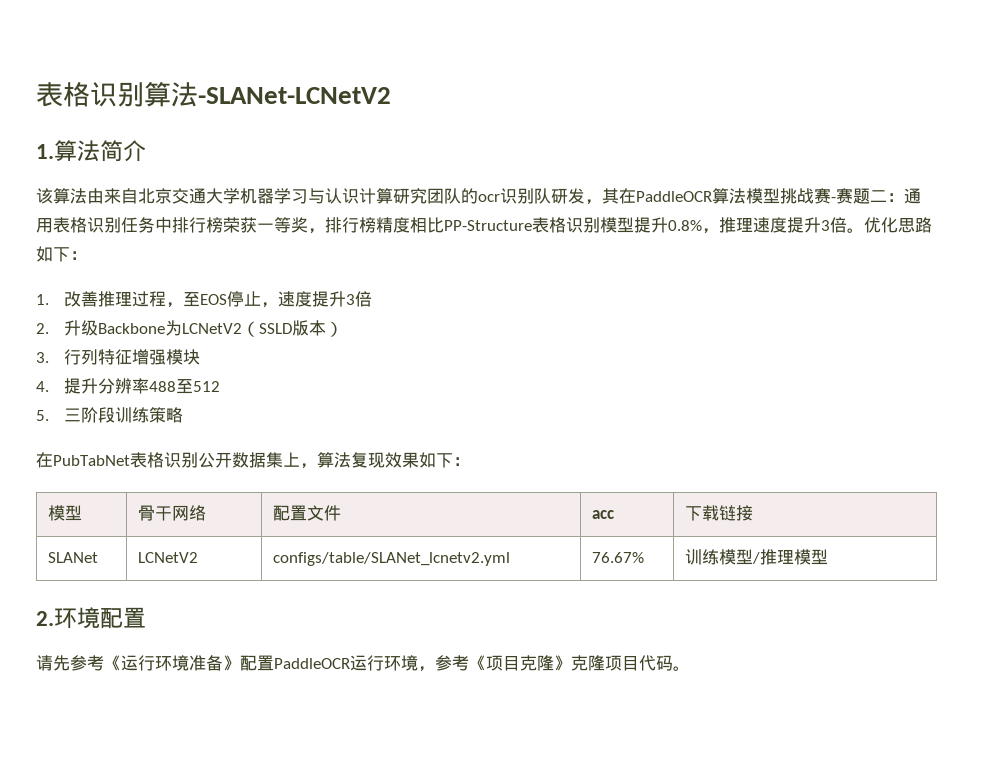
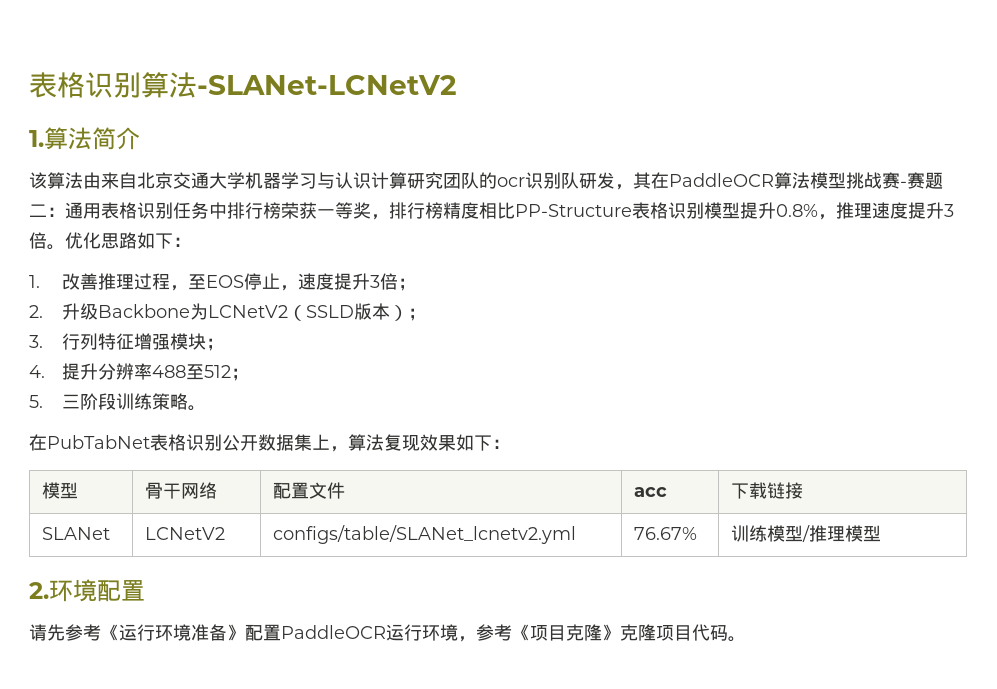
(373, 299) none -> [398,278,417,291] ；
(344, 329) none -> [408,308,427,321] ；
(201, 357) none -> [206,338,225,351] ；
(221, 386) none -> [231,368,250,381] ；
(184, 415) none -> [188,405,207,411] 。

